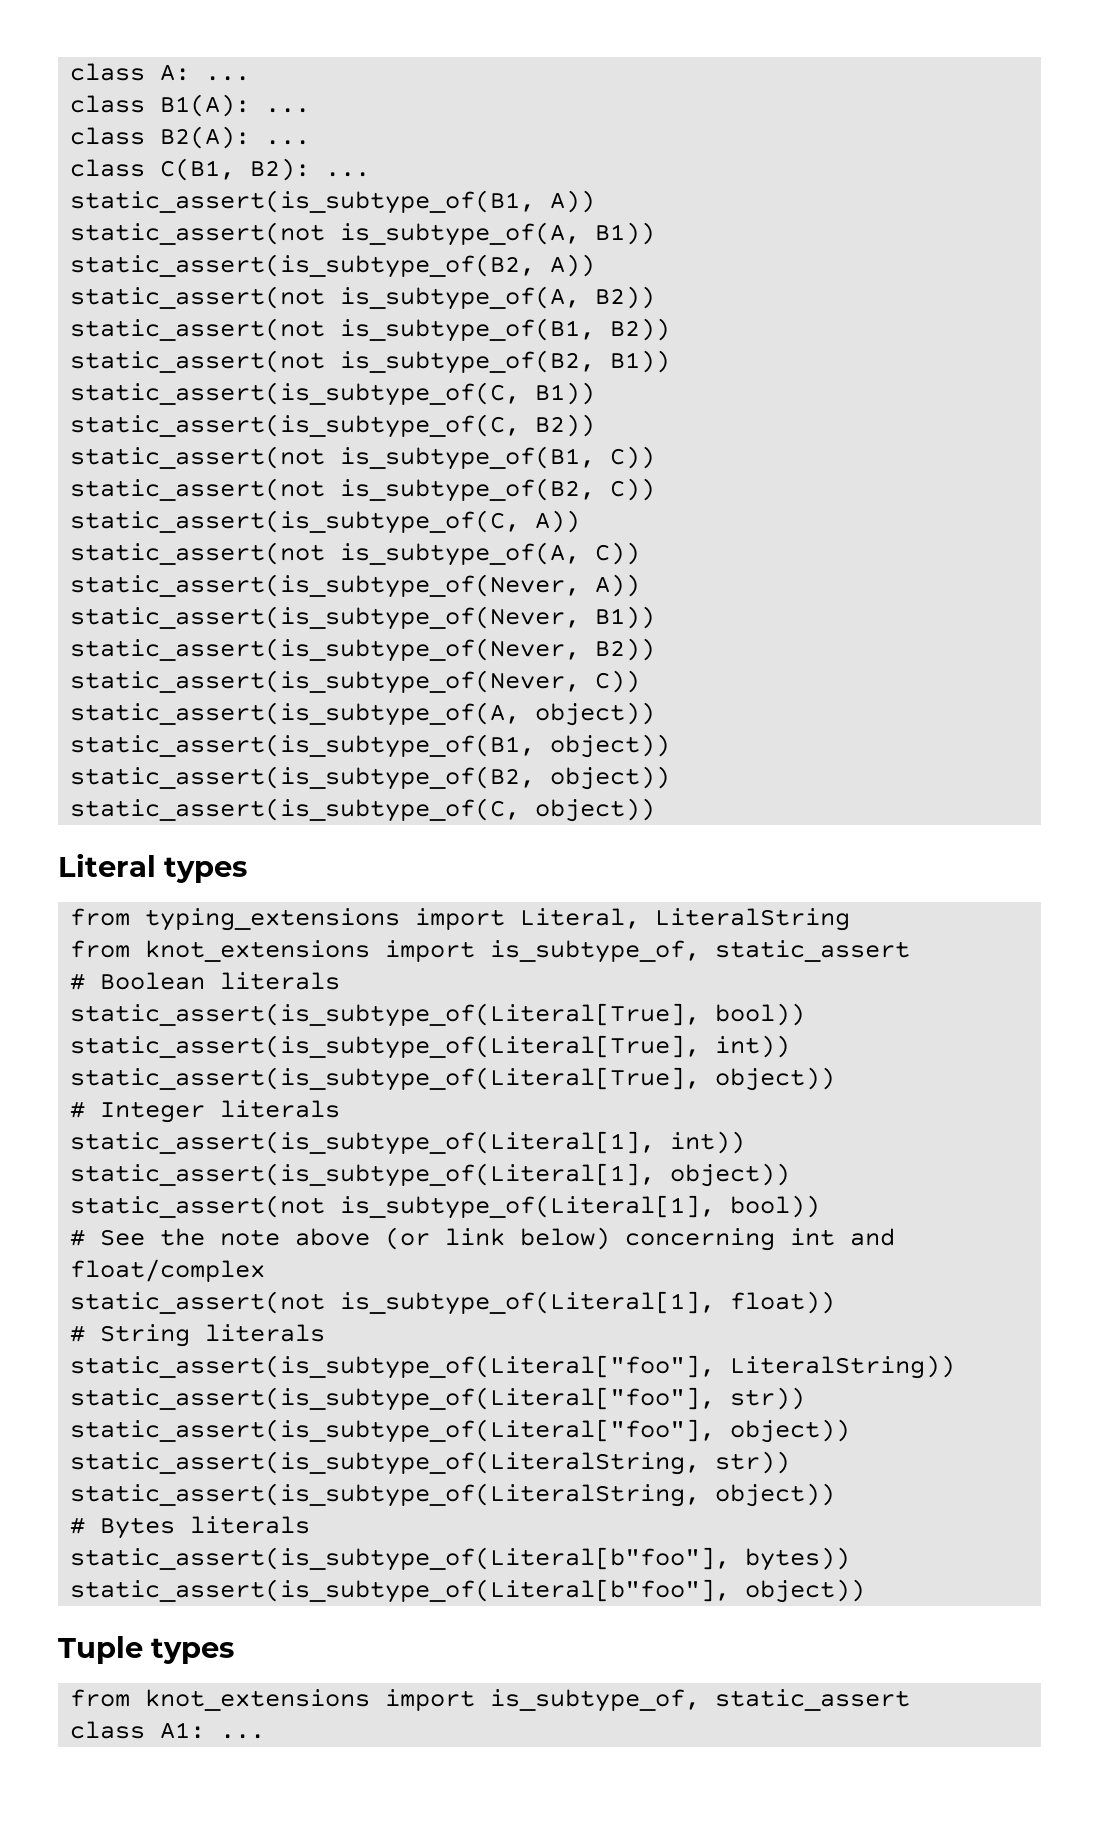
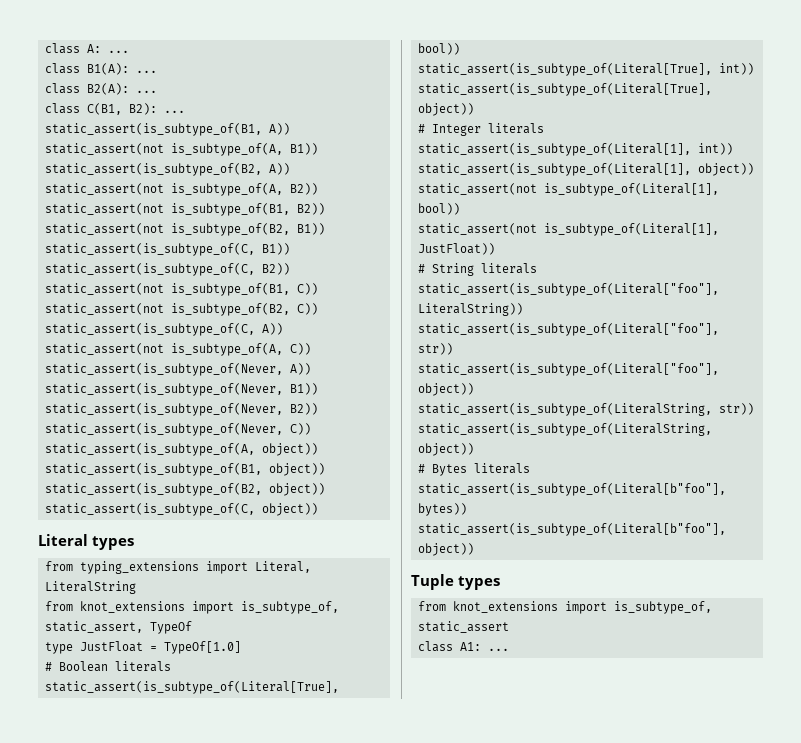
[715,940,911,962] static_assert -> [44,621,192,634] [44,641,241,654] static_assert, TypeOf // type JustFloat = TypeOf[1.0]
[70,1227,896,1251] [70,1259,266,1282] [70,1291,836,1315] // # See the note above (or link below) concerning int and float/complex // static_assert(not is_subtype_of(Literal[1], float)) -> [417,223,719,236] [417,243,495,255] // static_assert(not is_subtype_of(Literal[1], JustFloat))

